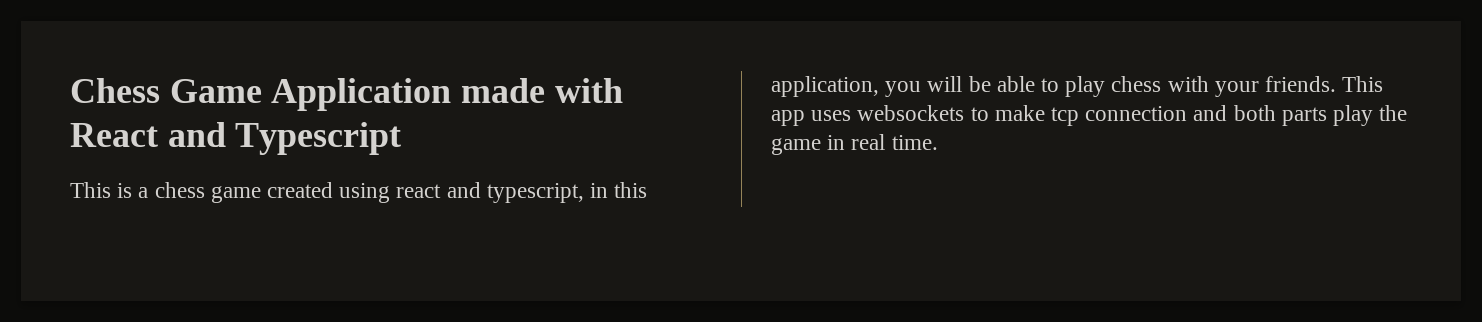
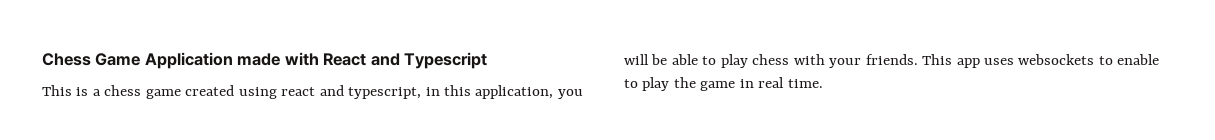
[994,105,1327,126] make tcp connection and both parts -> [1117,54,1160,65] [624,79,638,88] enable to

